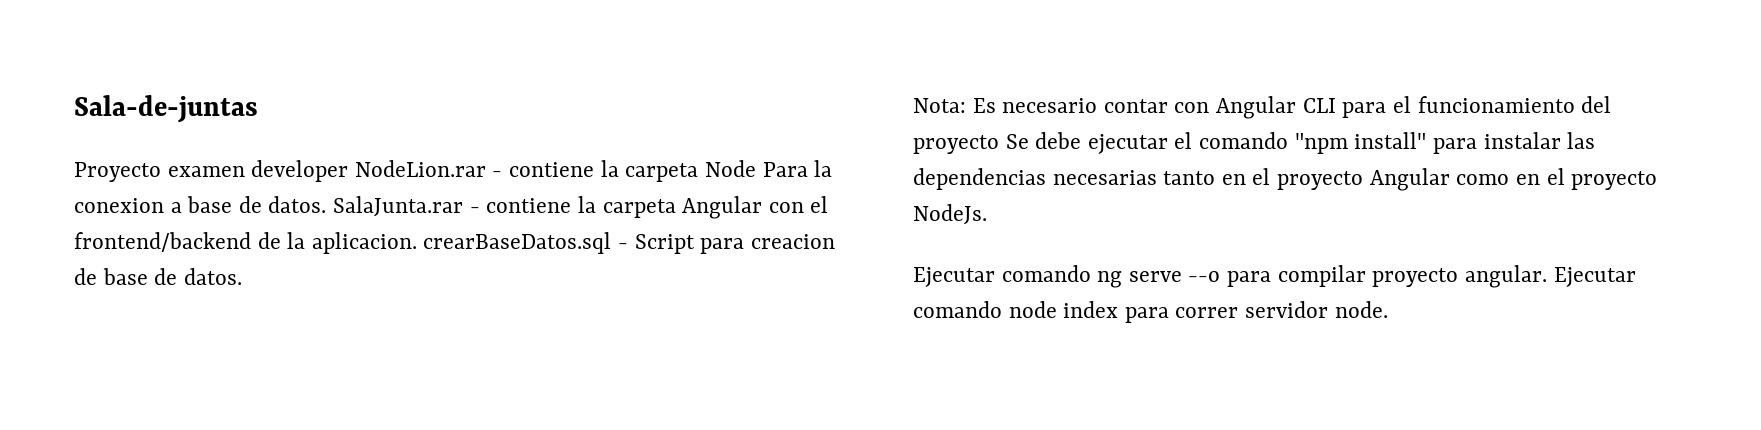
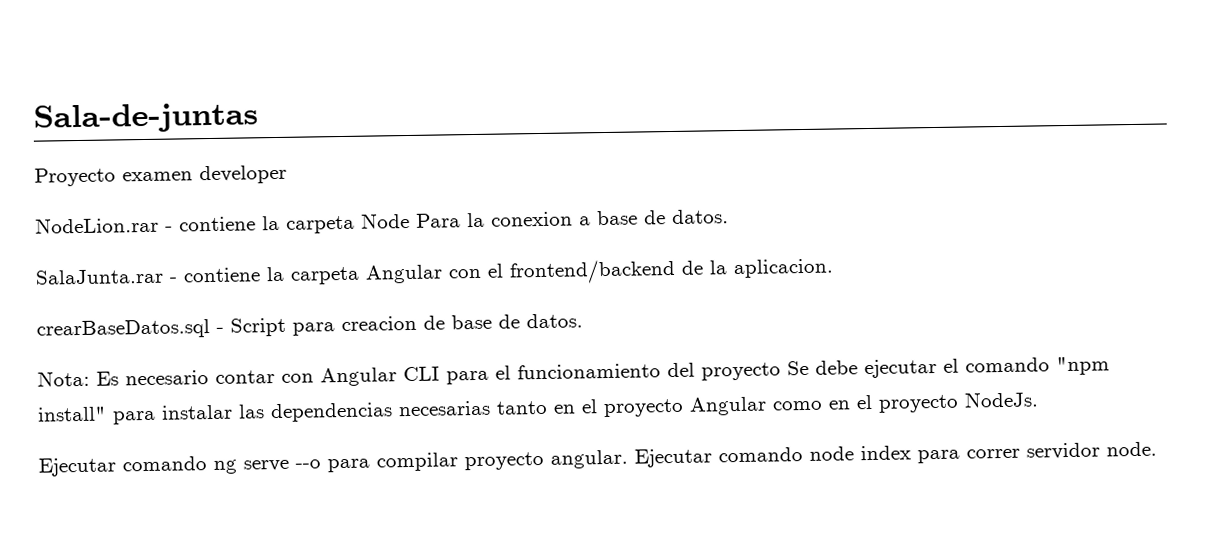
(349, 171) none -> (287, 174) //
(327, 204) none -> (729, 216) //
(417, 243) none -> (834, 268) //

